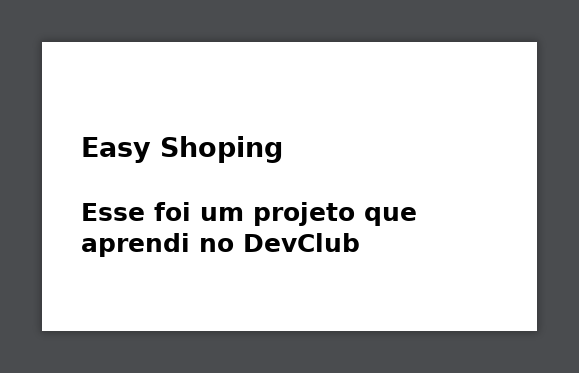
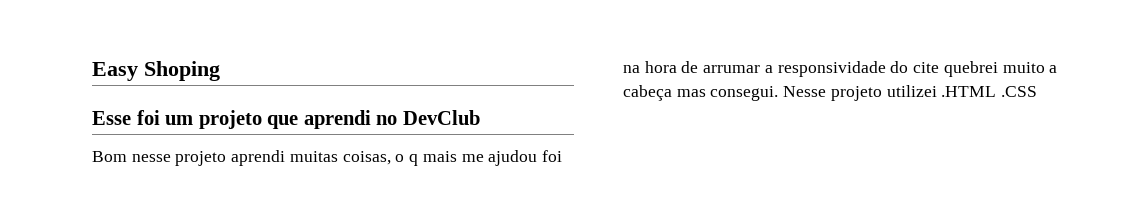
(360, 242) none -> [92,150,562,166] [623,61,1058,77] [623,85,1038,101] // Bom nesse projeto aprendi muitas coisas, o q mais me ajudou foi na hora de arrumar a responsividade do cite quebrei muito a cabeça mas consegui. Nesse projeto utilizei .HTML .CSS

